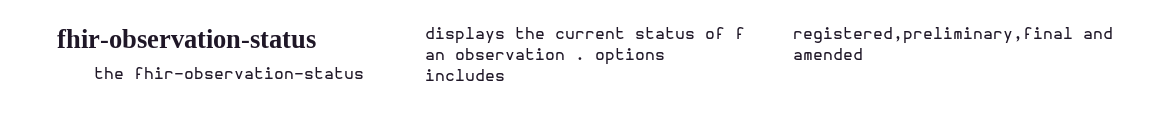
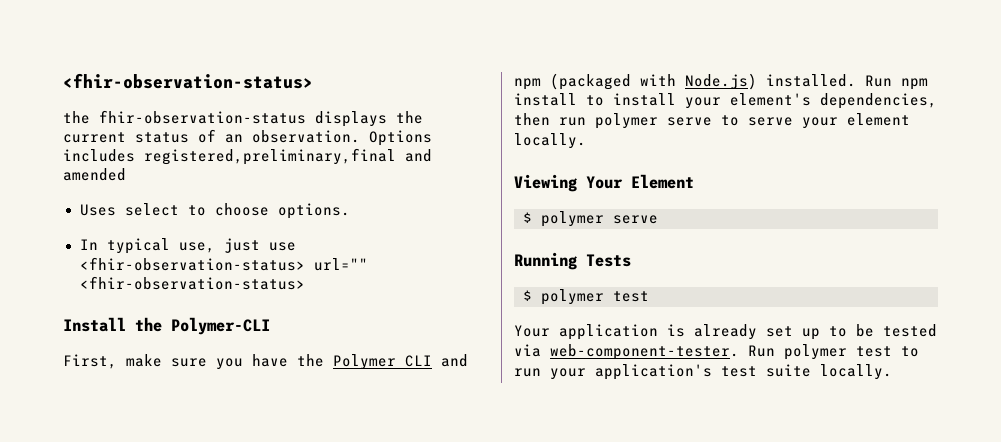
[57,29,316,48] fhir-observation-status -> [63,73,313,89] <fhir-observation-status>
[735,27,745,39] [425,48,665,65] f an observation . options -> [225,130,432,146] an observation. Options
(863, 54) none -> [79,203,350,219] [79,238,296,254] [79,257,368,271] [79,276,305,290] [63,317,270,335] [63,354,468,370] [514,73,928,90] [514,93,937,109] [514,113,910,129] [514,133,586,149] [514,174,694,192] [523,211,658,227] [514,252,631,270] [523,289,649,305] [514,324,937,340] [514,344,919,360] [514,364,892,380] // Uses select to choose options. // In typical use, just use <fhir-observation-status> url="" <fhir-observation-status> // Install the Polymer-CLI // First, make sure you have the Polymer CLI and npm (packaged with Node.js) installed. Run npm install to install your element's dependencies, then run polymer serve to serve your element locally. // Viewing Your Element // $ polymer serve // Running Tests // $ polymer test // Your application is already set up to be tested via web-component-tester. Run polymer test to run your application's test suite locally.

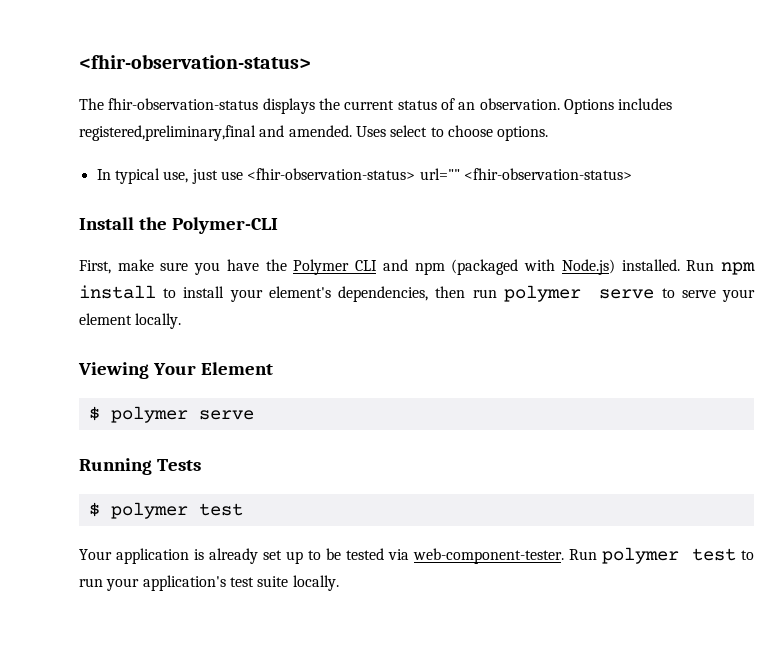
[63,73,313,89] [63,111,90,124] <fhir-observation-status> // the -> [79,54,311,69] [79,98,104,110] <fhir-observation-status> // The
[63,168,126,181] amended // -> [288,125,352,137] amended.

